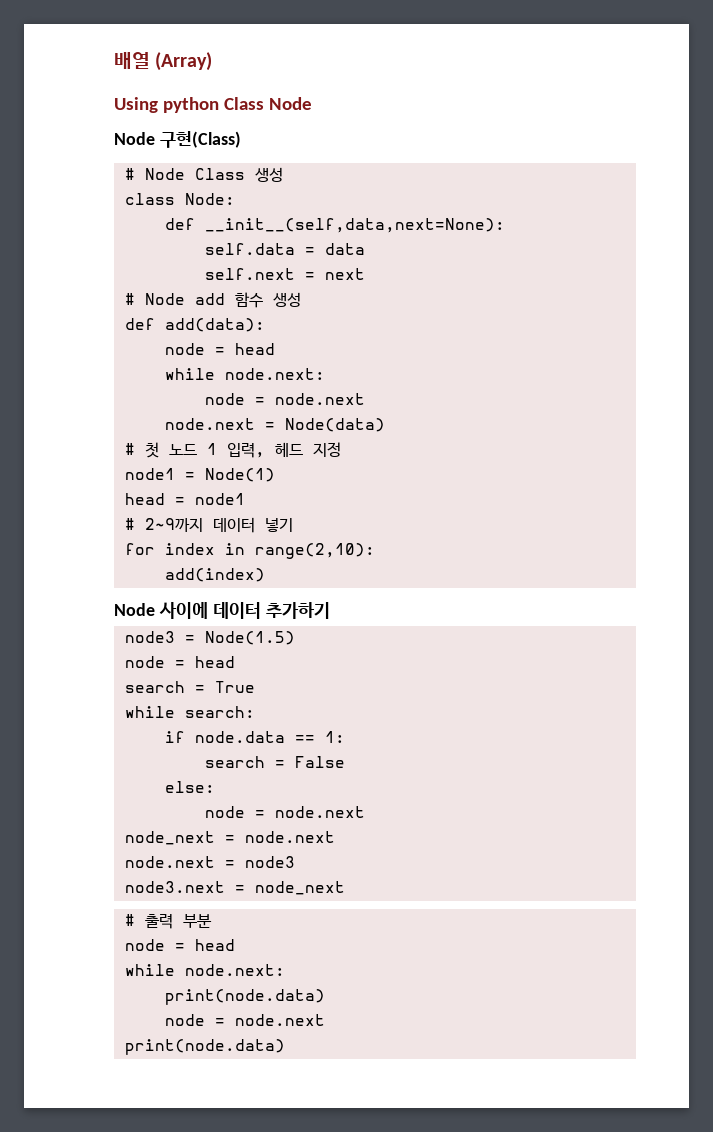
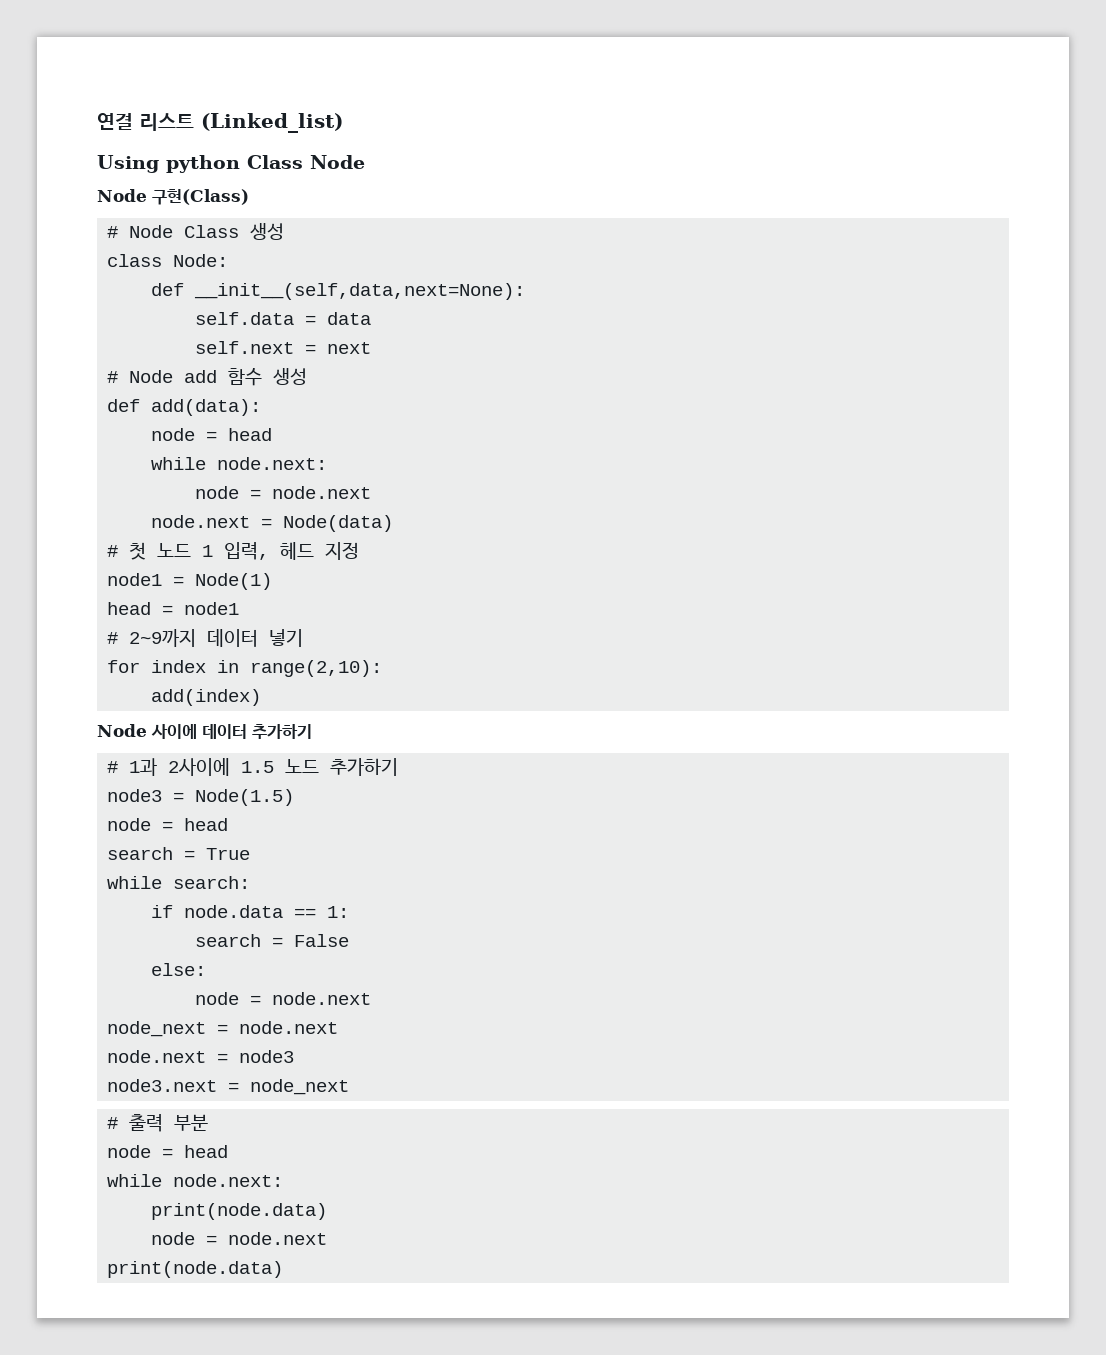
[114,52,213,71] 배열 (Array) -> [97,113,343,133] 연결 리스트 (Linked_list)
(330, 610) none -> [107,758,399,776] // # 1과 2사이에 1.5 노드 추가하기

